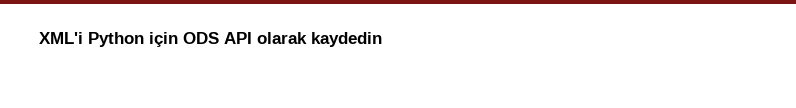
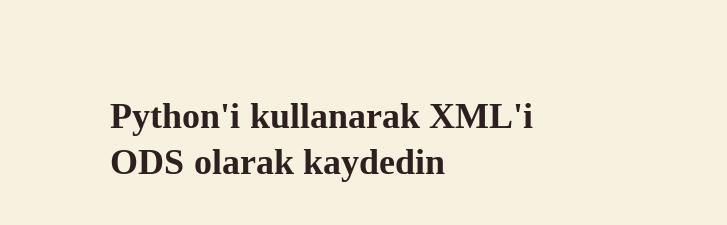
[39,32,252,47] XML'i Python için ODS API -> [110,103,534,136] [110,150,184,174] Python'i kullanarak XML'i ODS

